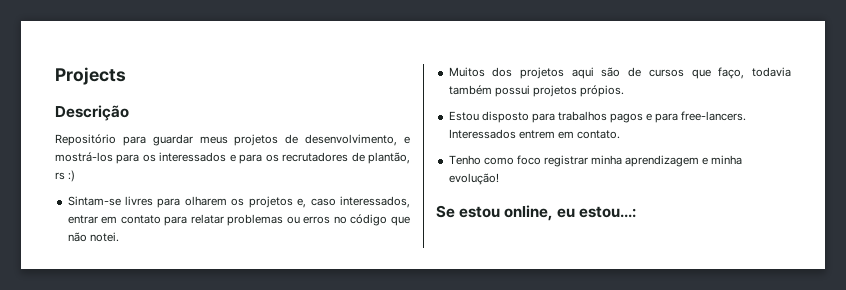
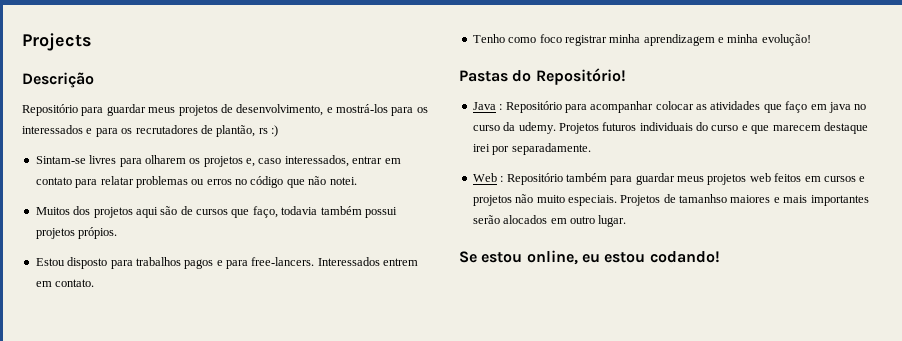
(499, 179) none -> [459,68,626,85] [472,101,867,113] [472,122,868,134] [472,143,591,155] [472,173,866,185] [472,194,869,206] [472,215,627,227] // Pastas do Repositório! // Java : Repositório para acompanhar colocar as atividades que faço em java no curso da udemy. Projetos futuros individuais do curso e que marecem destaque irei por separadamente. // Web : Repositório também para guardar meus projetos web feitos em cursos e projetos não muito especiais. Projetos de tamanhso maiores e mais importantes serão alocados em outro lugar.
[578,206,636,218] estou...: -> [604,251,720,263] estou codando!

